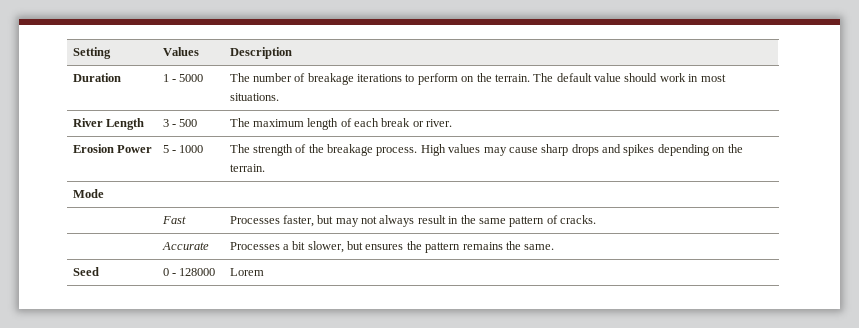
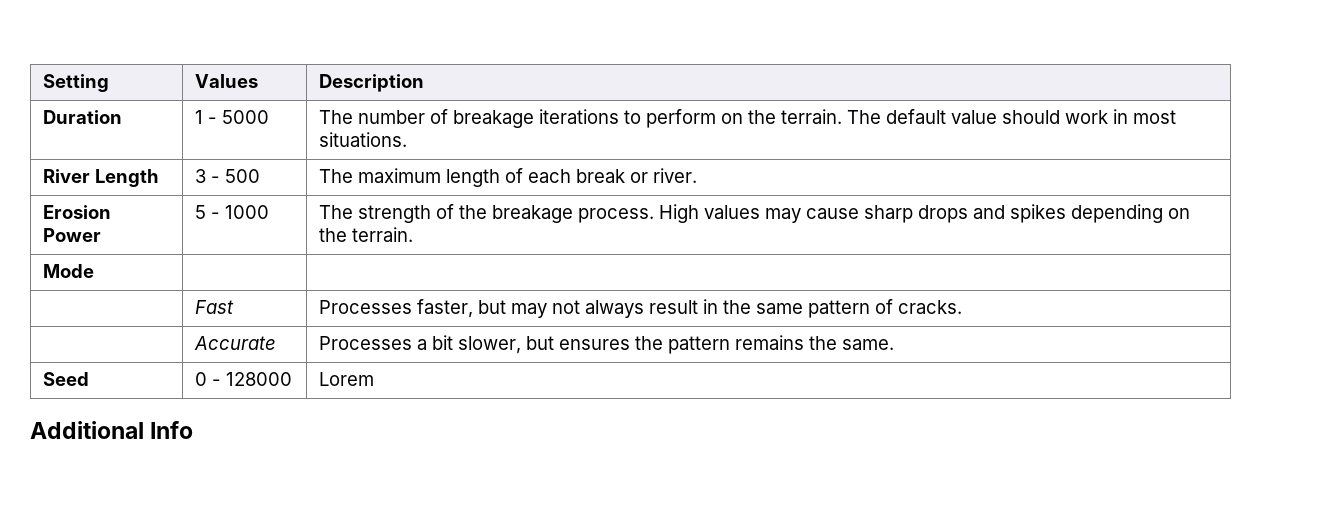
(264, 272) none -> [30,421,194,439] // Additional Info

